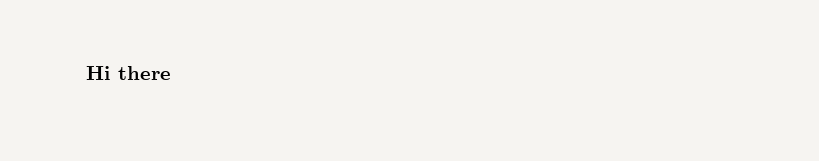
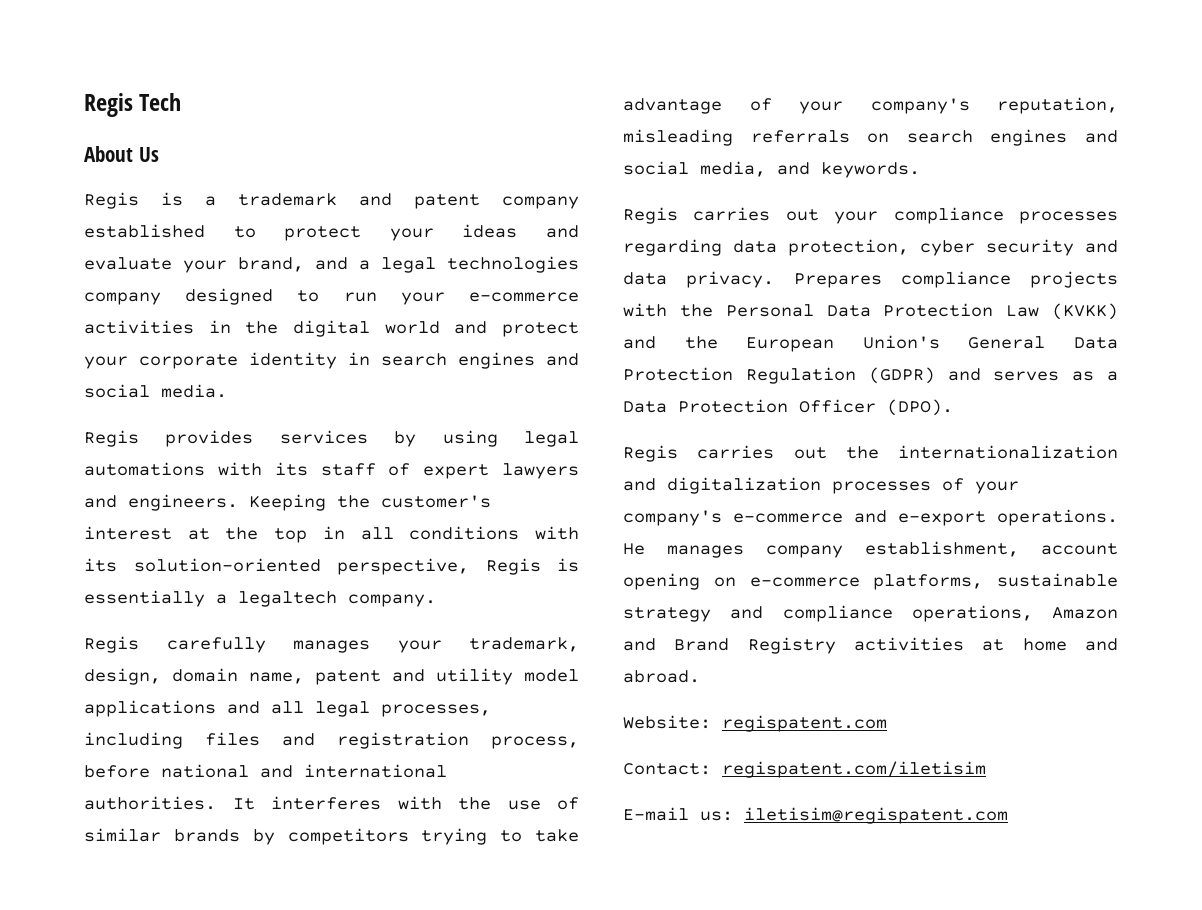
[86,66,171,80] Hi there -> [84,93,182,117] [84,146,159,162] [84,192,579,209] [84,224,579,241] [84,256,579,273] [84,288,579,305] [84,320,579,337] [84,352,579,369] [84,384,227,398] [84,430,579,447] [84,462,579,479] [84,494,491,511] [84,526,579,543] [84,558,579,575] [84,590,436,607] [84,636,579,653] [84,668,579,685] [84,700,491,717] [84,732,579,749] [84,764,447,778] [84,796,579,810] [84,828,579,845] [623,97,1118,114] [623,129,1118,146] [623,161,920,178] [623,207,1118,224] [623,239,1118,256] [623,271,1118,288] [623,303,1118,320] [623,335,1118,352] [623,367,1118,384] [623,399,953,416] [623,445,1118,462] [623,477,1019,494] [623,509,1118,526] [623,541,1118,558] [623,573,1118,590] [623,605,1118,622] [623,637,1118,654] [623,670,700,683] [623,715,887,732] [623,761,986,778] [623,807,1008,824] Regis Tech // About Us // Regis is a trademark and patent company established to protect your ideas and evaluate your brand, and a legal technologies company designed to run your e-commerce activities in the digital world and protect your corporate identity in search engines and social media. // Regis provides services by using legal automations with its staff of expert lawyers and engineers. Keeping the customer's interest at the top in all conditions with its solution-oriented perspective, Regis is essentially a legaltech company. // Regis carefully manages your trademark, design, domain name, patent and utility model applications and all legal processes, including files and registration process, before national and international authorities. It interferes with the use of similar brands by competitors trying to take advantage of your company's reputation, misleading referrals on search engines and social media, and keywords. // Regis carries out your compliance processes regarding data protection, cyber security and data privacy. Prepares compliance projects with the Personal Data Protection Law (KVKK) and the European Union's General Data Protection Regulation (GDPR) and serves as a Data Protection Officer (DPO). // Regis carries out the internationalization and digitalization processes of your company's e-commerce and e-export operations. He manages company establishment, account opening on e-commerce platforms, sustainable strategy and compliance operations, Amazon and Brand Registry activities at home and abroad. // Website: regispatent.com // Contact: regispatent.com/iletisim // E-mail us: iletisim@regispatent.com

